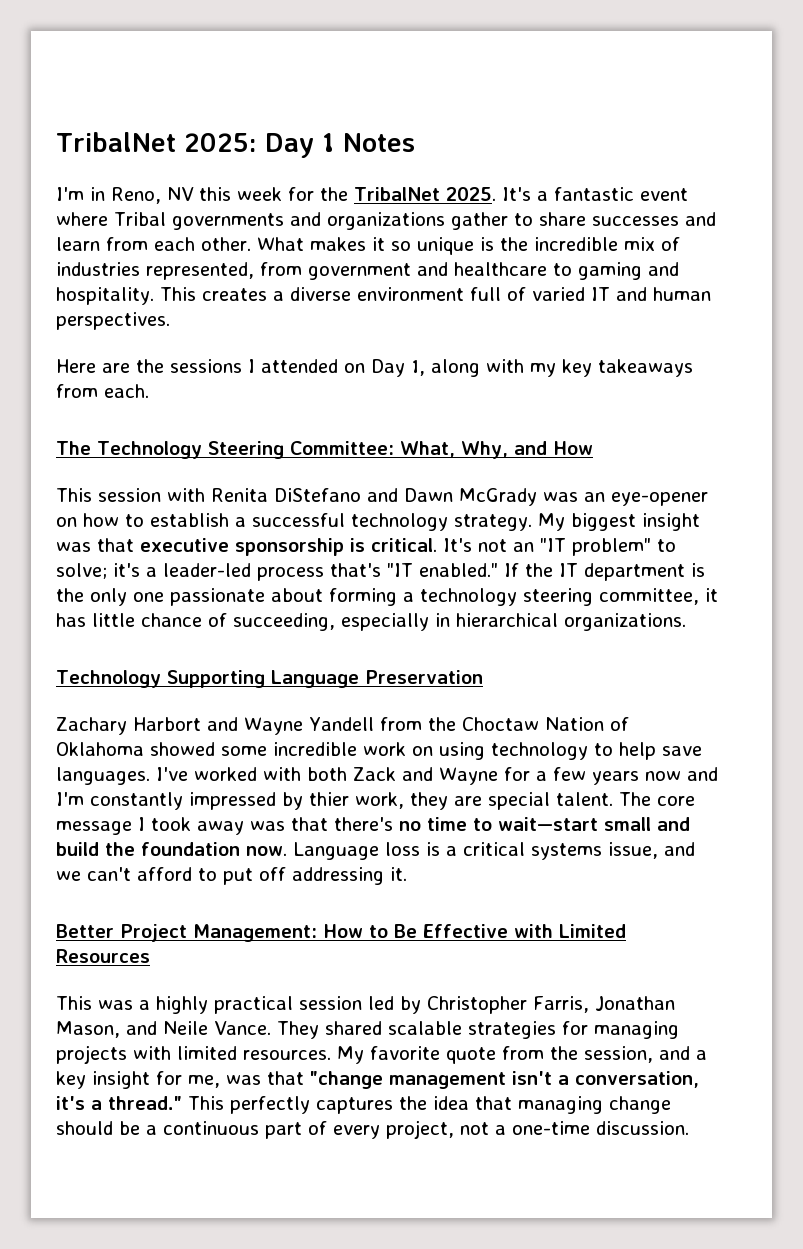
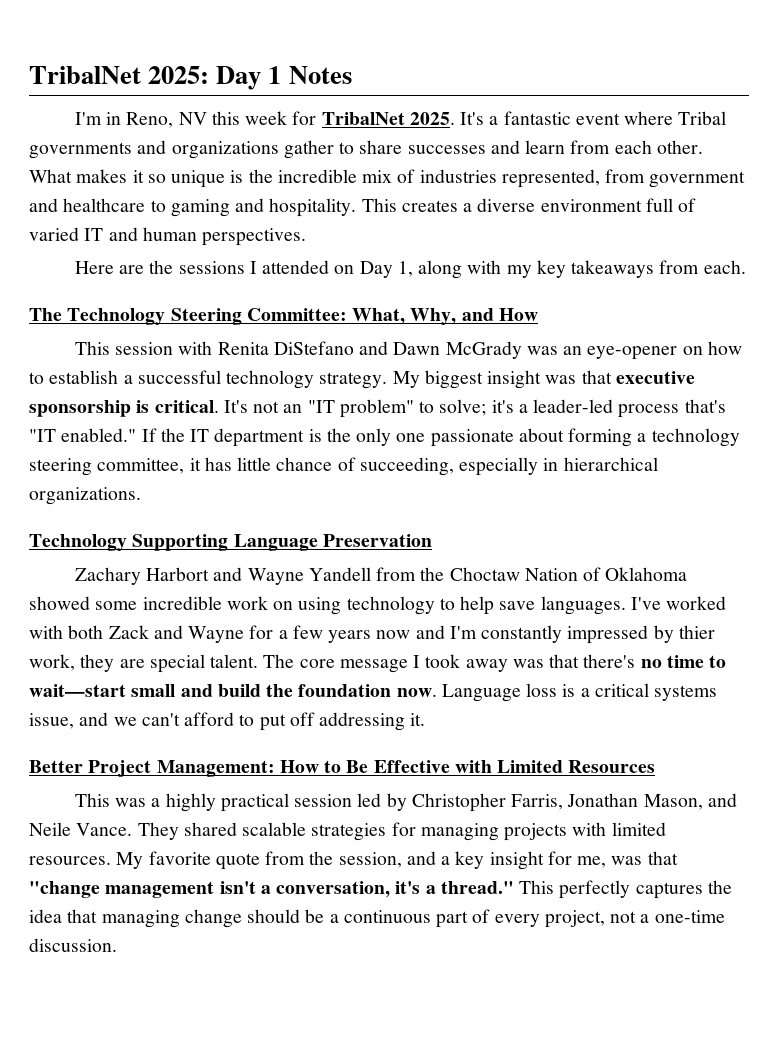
[320,187,348,201] the -> (317, 118) none

